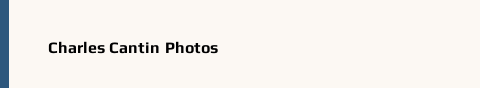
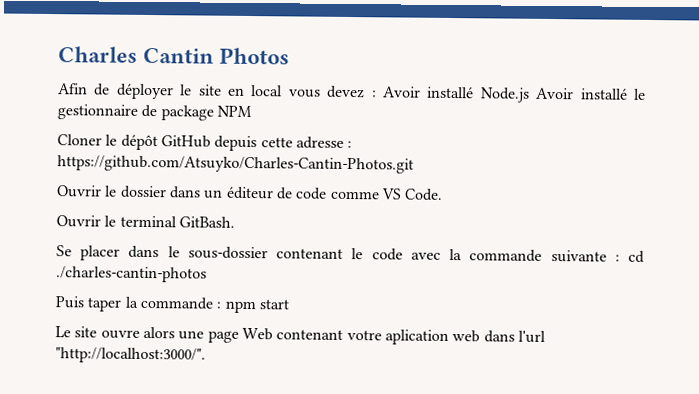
(218, 47) none -> [58,83,646,103] [57,104,252,121] [57,134,353,152] [57,155,414,174] [56,185,444,201] [56,215,235,228] [56,245,646,263] [56,266,207,283] [55,296,289,314] [55,326,546,345] [55,347,206,364] // Afin de déployer le site en local vous devez : Avoir installé Node.js Avoir installé le gestionnaire de package NPM // Cloner le dépôt GitHub depuis cette adresse : https://github.com/Atsuyko/Charles-Cantin-Photos.git // Ouvrir le dossier dans un éditeur de code comme VS Code. // Ouvrir le terminal GitBash. // Se placer dans le sous-dossier contenant le code avec la commande suivante : cd ./charles-cantin-photos // Puis taper la commande : npm start // Le site ouvre alors une page Web contenant votre aplication web dans l'url "http://localhost:3000/".

